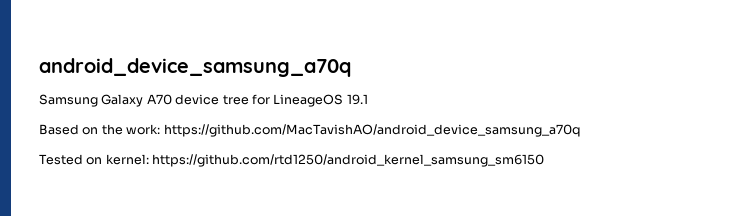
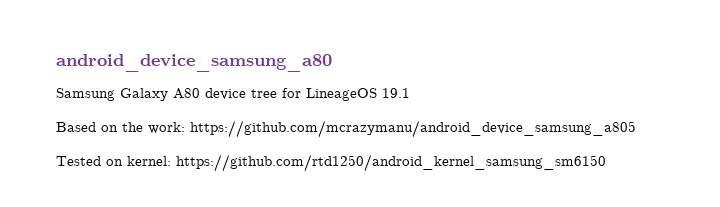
[39,58,351,77] android_device_samsung_a70q -> [56,54,332,72] android_device_samsung_a80
[146,94,172,105] A70 -> [173,88,200,99] A80
[163,124,581,137] https://github.com/MacTavishAO/android_device_samsung_a70q -> [190,120,636,138] https://github.com/mcrazymanu/android_device_samsung_a805

